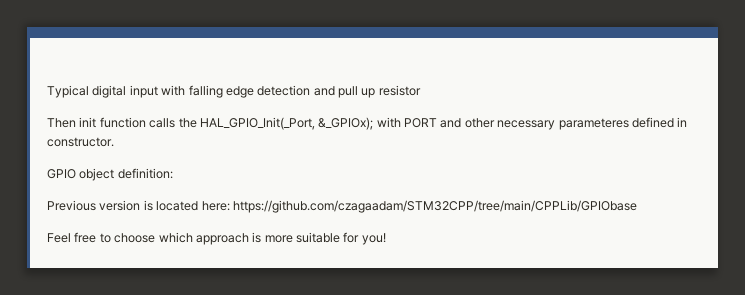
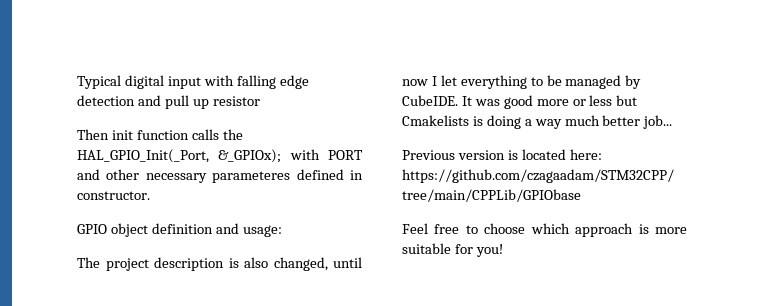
[117,168,173,179] definition: -> [151,223,282,237] [77,257,362,271] [402,75,642,89] [402,95,638,109] [402,115,673,129] definition and usage: // The project description is also changed, until now I let everything to be managed by CubeIDE. It was good more or less but Cmakelists is doing a way much better job...

